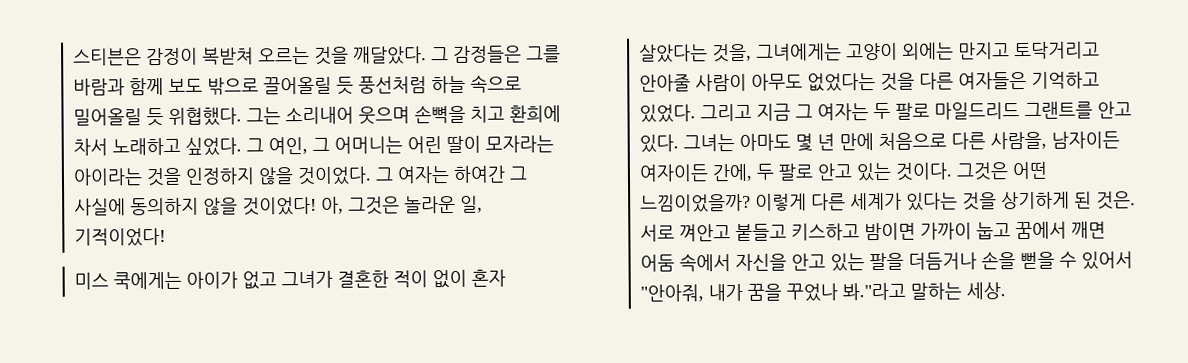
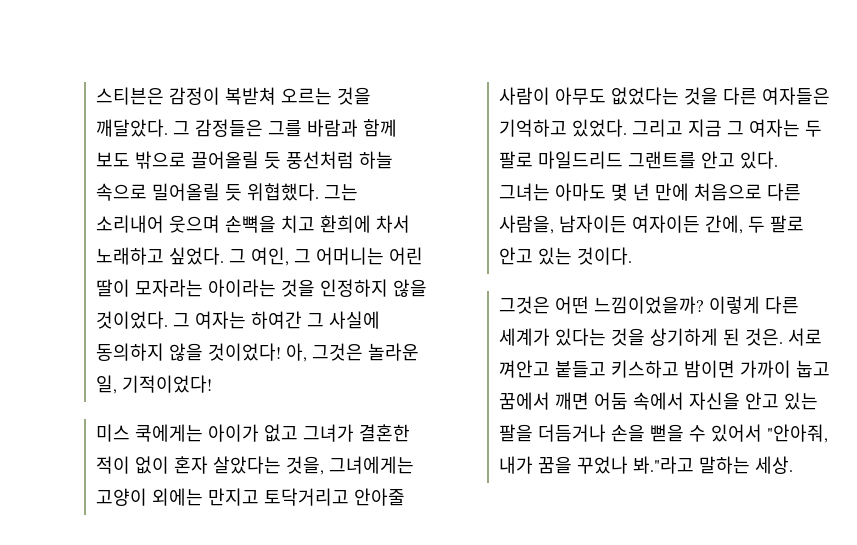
(954, 171) none -> (633, 256) //

